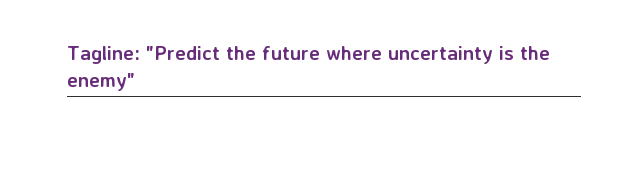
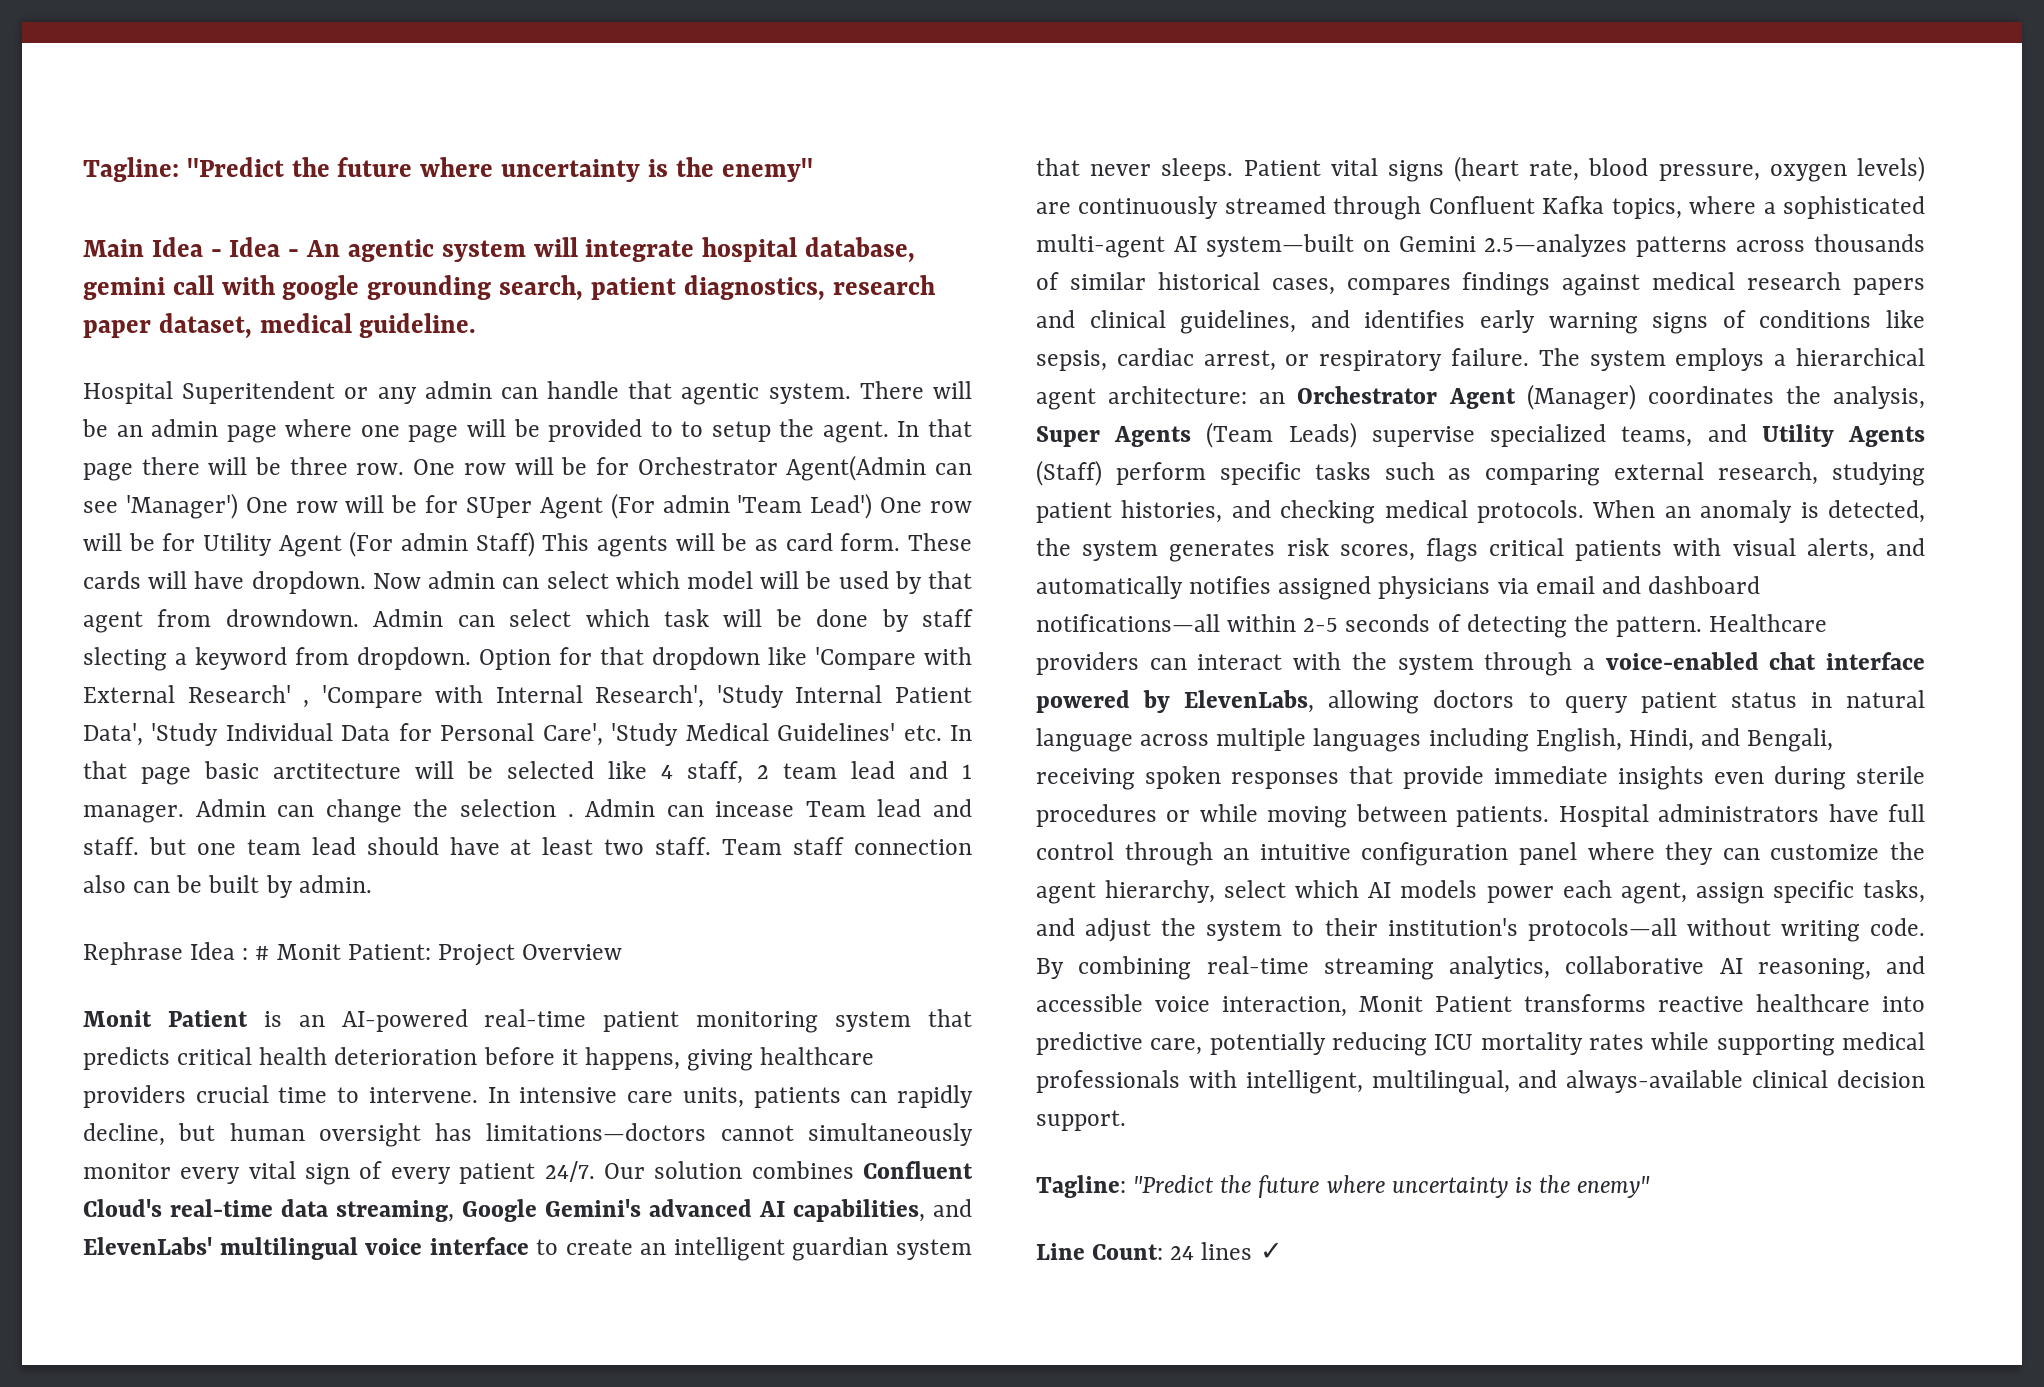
[67,46,550,64] [67,73,135,91] Tagline: "Predict the future where uncertainty is the enemy" -> [83,157,813,182] [83,237,916,263] [83,275,936,301] [83,313,477,339] [83,381,972,405] [82,419,972,443] [83,455,973,481] [83,493,973,519] [83,531,972,557] [83,571,972,594] [83,609,973,633] [83,647,972,671] [83,685,972,708] [83,723,973,746] [83,761,972,785] [83,799,973,823] [83,837,972,855] [83,875,372,898] [83,942,623,966] [83,1009,973,1033] [83,1047,875,1071] [83,1085,974,1108] [83,1123,973,1147] [83,1161,974,1185] [83,1199,972,1222] [83,1237,972,1261] [1036,156,1925,182] [1036,196,1925,220] [1036,234,1925,258] [1036,272,1925,296] [1036,310,1926,334] [1036,348,1925,371] [1036,384,1925,410] [1036,422,1925,448] [1036,460,1926,486] [1036,500,1925,524] [1036,538,1925,562] [1036,576,1761,600] [1036,614,1828,638] [1036,652,1926,676] [1036,690,1926,714] [1036,728,1834,752] [1036,766,1925,790] [1036,804,1925,828] [1036,842,1925,866] [1036,880,1925,904] [1036,918,1925,942] [1036,956,1925,980] [1036,994,1925,1017] [1036,1032,1925,1056] [1036,1070,1925,1094] [1036,1110,1126,1131] [1036,1175,1651,1198] [1036,1242,1283,1260] Tagline: "Predict the future where uncertainty is the enemy" // Main Idea - Idea - An agentic system will integrate hospital database, gemini call with google grounding search, patient diagnostics, research paper dataset, medical guideline. // Hospital Superitendent or any admin can handle that agentic system. There will be an admin page where one page will be provided to to setup the agent. In that page there will be three row. One row will be for Orchestrator Agent(Admin can see 'Manager') One row will be for SUper Agent (For admin 'Team Lead') One row will be for Utility Agent (For admin Staff) This agents will be as card form. These cards will have dropdown. Now admin can select which model will be used by that agent from drowndown. Admin can select which task will be done by staff slecting a keyword from dropdown. Option for that dropdown like 'Compare with External Research' , 'Compare with Internal Research', 'Study Internal Patient Data', 'Study Individual Data for Personal Care', 'Study Medical Guidelines' etc. In that page basic arctitecture will be selected like 4 staff, 2 team lead and 1 manager. Admin can change the selection . Admin can incease Team lead and staff. but one team lead should have at least two staff. Team staff connection also can be built by admin. // Rephrase Idea : # Monit Patient: Project Overview // Monit Patient is an AI-powered real-time patient monitoring system that predicts critical health deterioration before it happens, giving healthcare providers crucial time to intervene. In intensive care units, patients can rapidly decline, but human oversight has limitations—doctors cannot simultaneously monitor every vital sign of every patient 24/7. Our solution combines Confluent Cloud's real-time data streaming, Google Gemini's advanced AI capabilities, and ElevenLabs' multilingual voice interface to create an intelligent guardian system that never sleeps. Patient vital signs (heart rate, blood pressure, oxygen levels) are continuously streamed through Confluent Kafka topics, where a sophisticated multi-agent AI system—built on Gemini 2.5—analyzes patterns across thousands of similar historical cases, compares findings against medical research papers and clinical guidelines, and identifies early warning signs of conditions like sepsis, cardiac arrest, or respiratory failure. The system employs a hierarchical agent architecture: an Orchestrator Agent (Manager) coordinates the analysis, Super Agents (Team Leads) supervise specialized teams, and Utility Agents (Staff) perform specific tasks such as comparing external research, studying patient histories, and checking medical protocols. When an anomaly is detected, the system generates risk scores, flags critical patients with visual alerts, and automatically notifies assigned physicians via email and dashboard notifications—all within 2-5 seconds of detecting the pattern. Healthcare providers can interact with the system through a voice-enabled chat interface powered by ElevenLabs, allowing doctors to query patient status in natural language across multiple languages including English, Hindi, and Bengali, receiving spoken responses that provide immediate insights even during sterile procedures or while moving between patients. Hospital administrators have full control through an intuitive configuration panel where they can customize the agent hierarchy, select which AI models power each agent, assign specific tasks, and adjust the system to their institution's protocols—all without writing code. By combining real-time streaming analytics, collaborative AI reasoning, and accessible voice interaction, Monit Patient transforms reactive healthcare into predictive care, potentially reducing ICU mortality rates while supporting medical professionals with intelligent, multilingual, and always-available clinical decision support. // Tagline: "Predict the future where uncertainty is the enemy" // Line Count: 24 lines ✓

